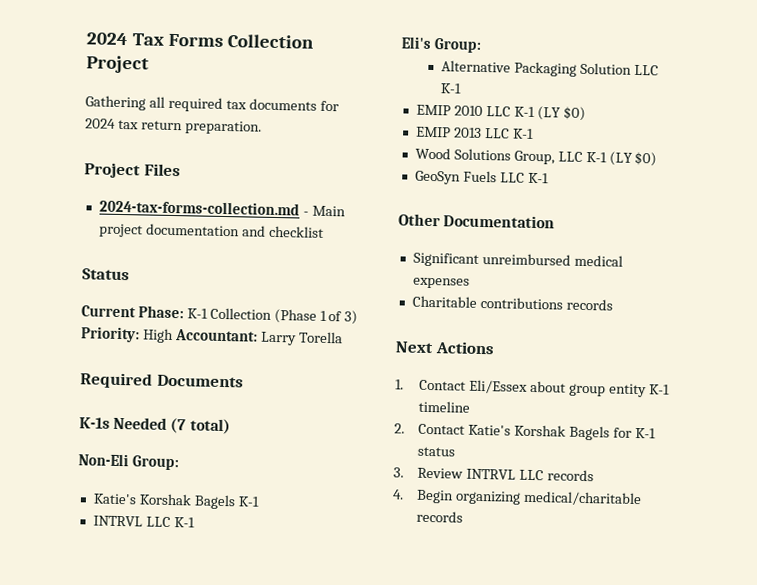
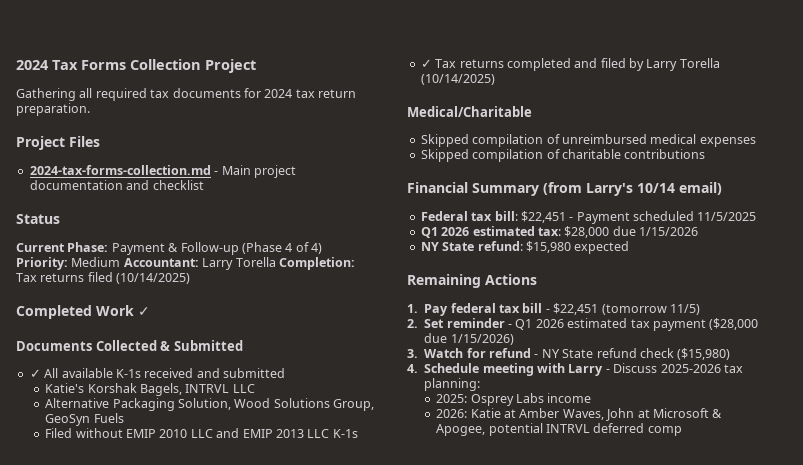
[186,307,359,325] [80,326,343,346] [80,372,244,389] [79,416,231,435] [78,453,179,471] [92,493,260,510] [92,515,195,528] [401,36,481,53] K-1 Collection (Phase 1 of 3) Priority: High Accountant: Larry Torella // Required Documents // K-1s Needed (7 total) // Non-Eli Group: // Katie's Korshak Bagels K-1 // INTRVL LLC K-1 // Eli's Group: -> [111,242,322,255] [16,257,355,270] [16,272,191,284] [16,305,150,319] [16,340,243,351] [29,368,285,378] [45,383,255,396] Payment & Follow-up (Phase 4 of 4) Priority: Medium Accountant: Larry Torella Completion: Tax returns filed (10/14/2025) // Completed Work ✓ // Documents Collected & Submitted // ✓ All available K-1s received and submitted // Katie's Korshak Bagels, INTRVL LLC
[579,62,659,76] [440,83,463,94] [415,104,586,121] [415,126,534,139] [414,147,658,167] [414,170,549,185] [398,213,556,229] [412,252,623,267] [412,277,470,289] [411,295,613,311] [395,341,495,355] [395,379,670,398] [418,400,471,413] [394,423,656,441] [417,446,457,457] [393,467,594,482] [392,489,642,507] [416,510,464,523] Solution LLC K-1 // EMIP 2010 LLC K-1 (LY $0) // EMIP 2013 LLC K-1 // Wood Solutions Group, LLC K-1 (LY $0) // GeoSyn Fuels LLC K-1 // Other Documentation // Significant unreimbursed medical expenses // Charitable contributions records // Next Actions // 1. Contact Eli/Essex about group entity K-1 timeline // 2. Contact Katie's Korshak Bagels for K-1 status // 3. Review INTRVL LLC records // 4. Begin organizing medical/charitable records -> [178,398,375,411] [45,413,124,426] [45,428,358,438] [420,58,720,71] [420,74,495,85] [407,106,532,117] [420,134,756,147] [420,149,706,162] [407,182,722,196] [420,211,757,224] [420,226,698,238] [420,241,630,254] [407,274,537,288] [407,303,700,316] [407,318,759,331] [424,333,514,345] [407,348,731,360] [407,363,743,376] [424,378,481,391] [436,393,592,406] [436,408,723,421] [436,423,682,436] Solution, Wood Solutions Group, GeoSyn Fuels // Filed without EMIP 2010 LLC and EMIP 2013 LLC K-1s // ✓ Tax returns completed and filed by Larry Torella (10/14/2025) // Medical/Charitable // Skipped compilation of unreimbursed medical expenses // Skipped compilation of charitable contributions // Financial Summary (from Larry's 10/14 email) // Federal tax bill: $22,451 - Payment scheduled 11/5/2025 // Q1 2026 estimated tax: $28,000 due 1/15/2026 // NY State refund: $15,980 expected // Remaining Actions // 1. Pay federal tax bill - $22,451 (tomorrow 11/5) // 2. Set reminder - Q1 2026 estimated tax payment ($28,000 due 1/15/2026) // 3. Watch for refund - NY State refund check ($15,980) // 4. Schedule meeting with Larry - Discuss 2025-2026 tax planning: // 2025: Osprey Labs income // 2026: Katie at Amber Waves, John at Microsoft & Apogee, potential INTRVL deferred comp

